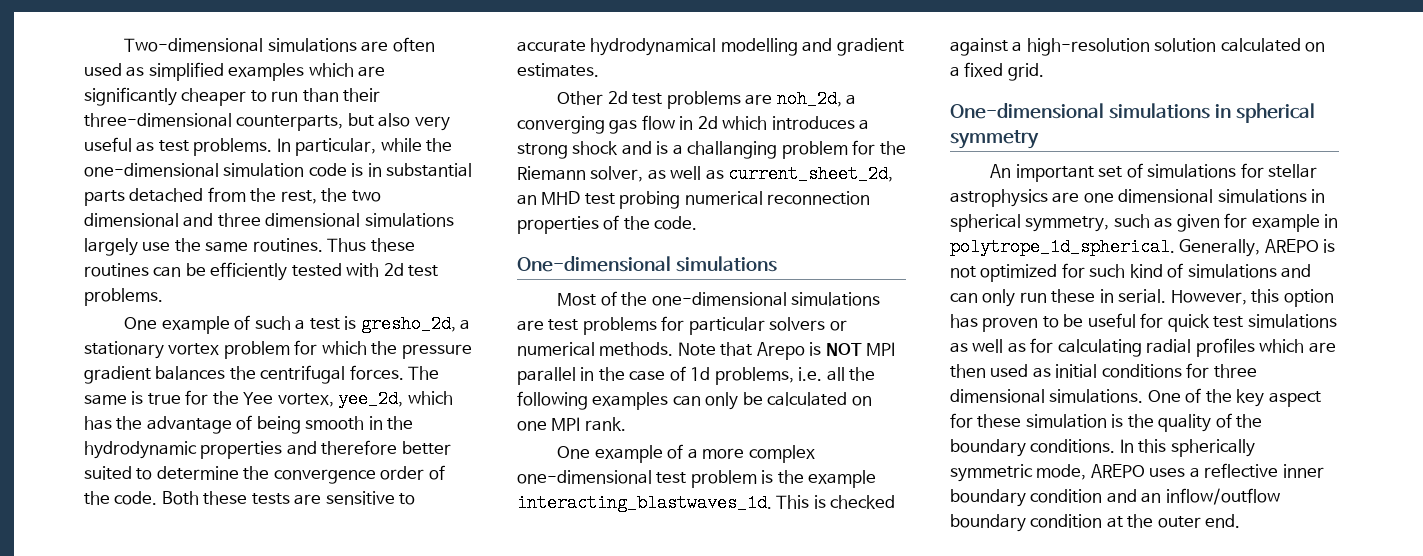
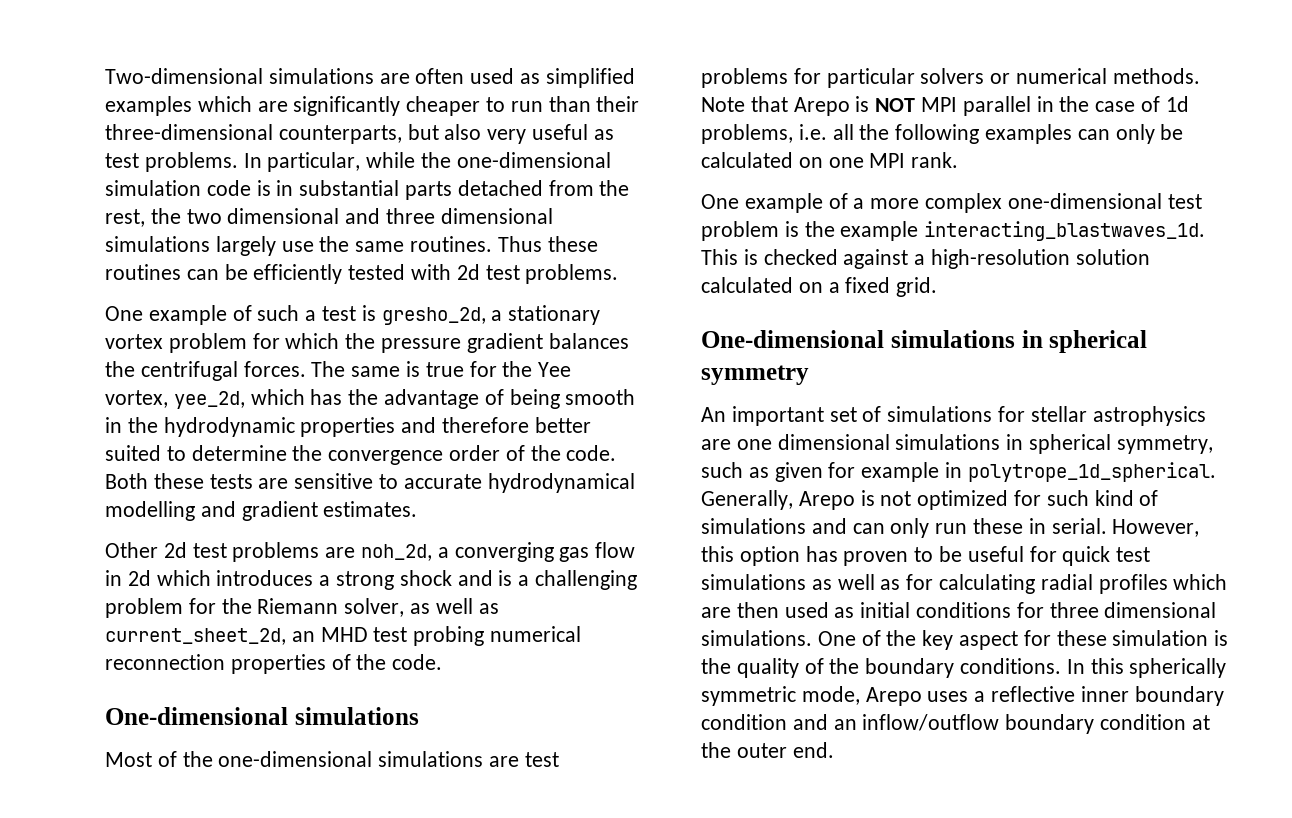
[687,141,778,159] challanging -> [535,570,638,590] challenging
[1264,239,1319,253] AREPO -> [798,491,855,510] Arepo
[1090,464,1145,478] AREPO -> [865,687,922,706] Arepo

